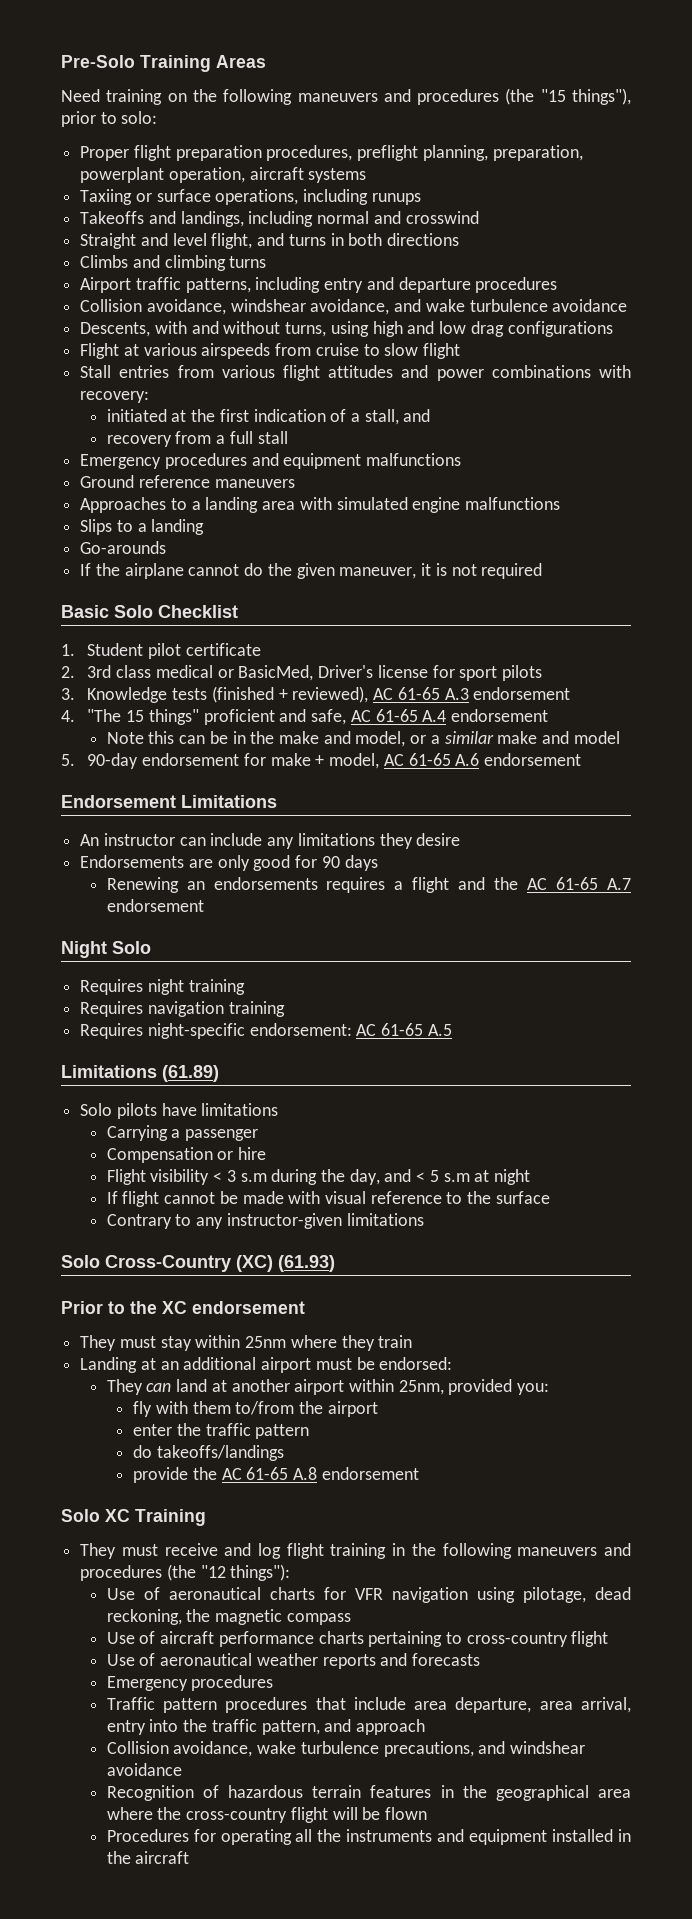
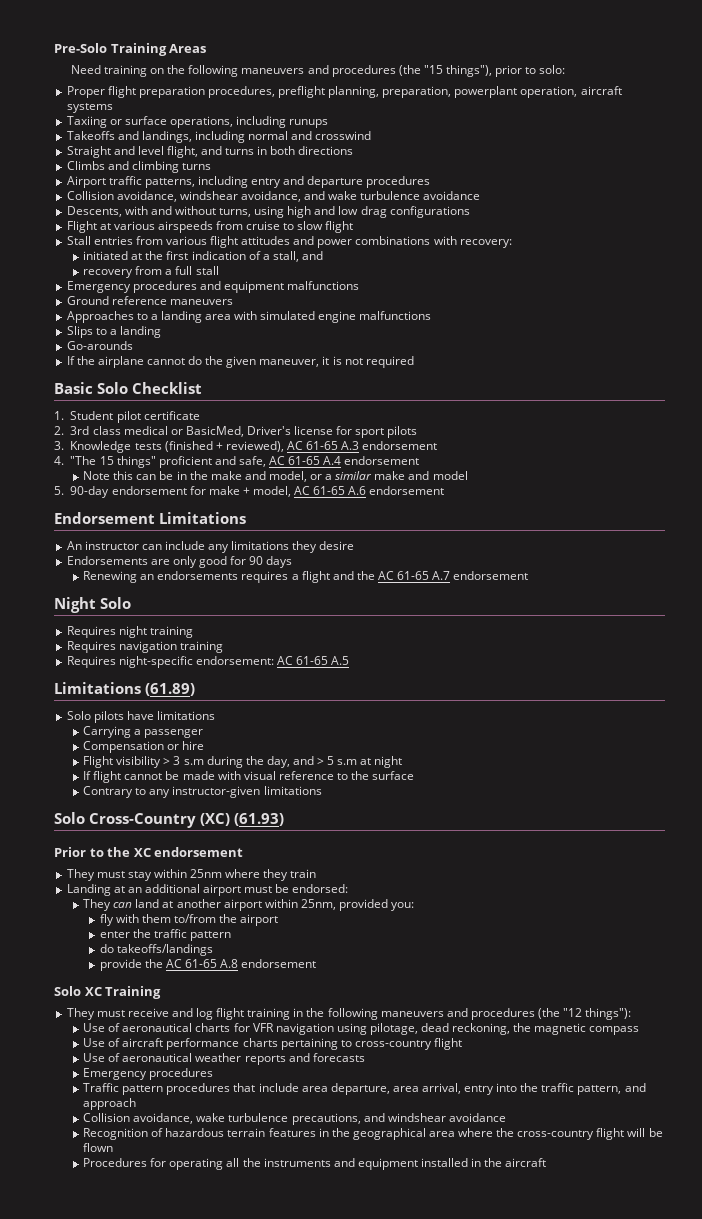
[213,1172,223,1182] < -> [163,758,171,765] >
[416,1172,426,1182] < -> [317,758,325,765] >

